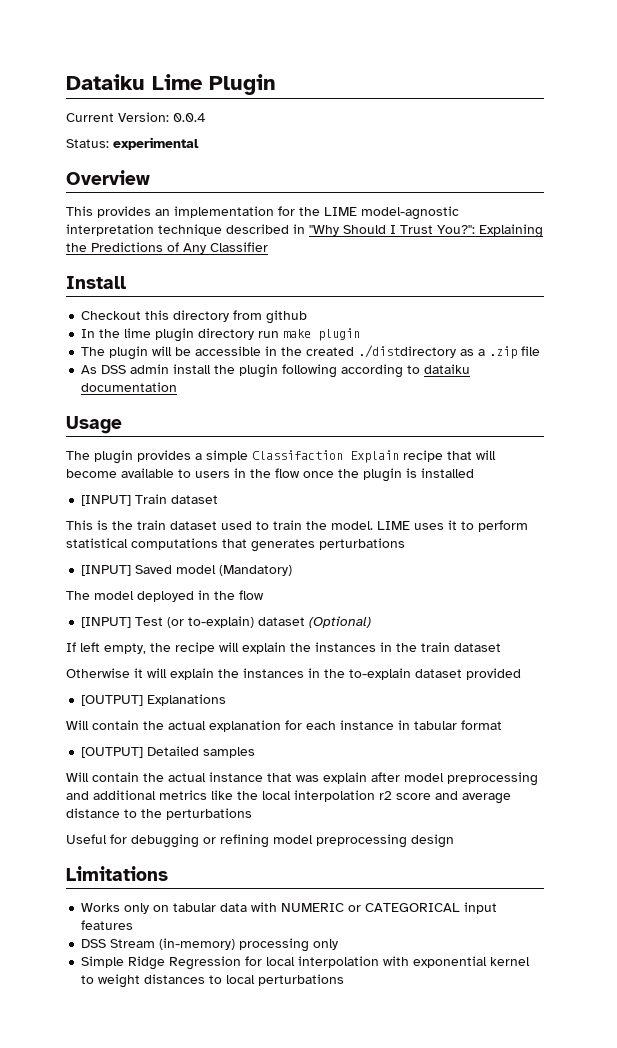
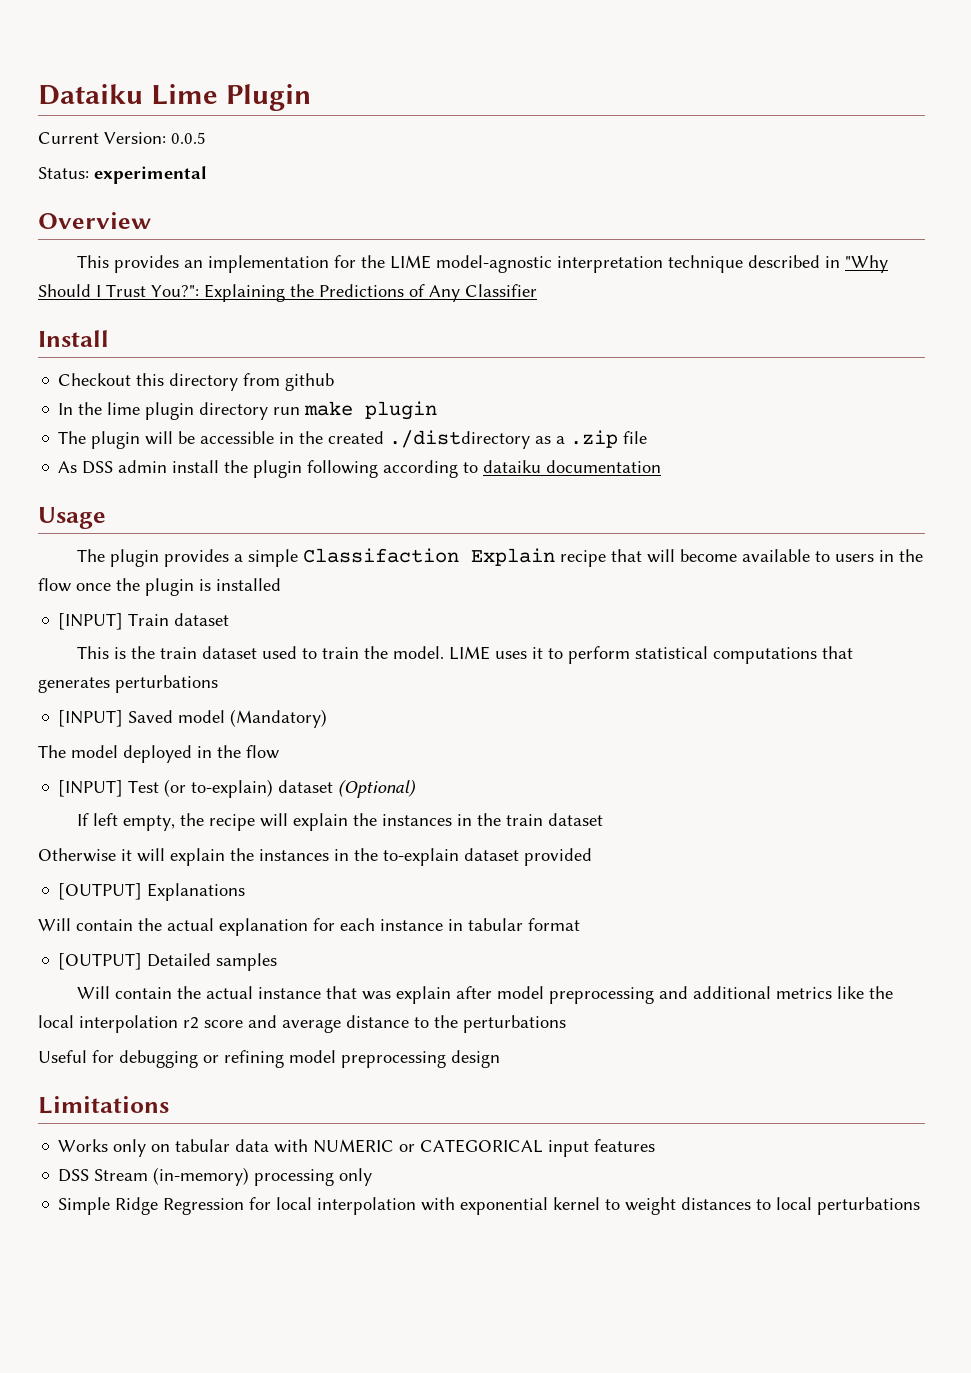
[173,113,206,122] 0.0.4 -> [171,132,206,144] 0.0.5

